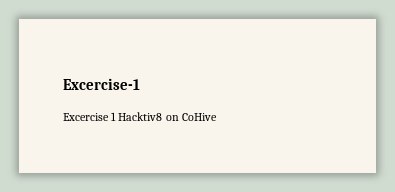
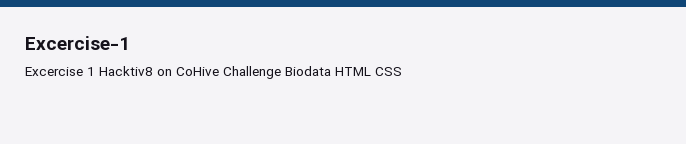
(217, 117) none -> [223,66,402,79] Challenge Biodata HTML CSS

